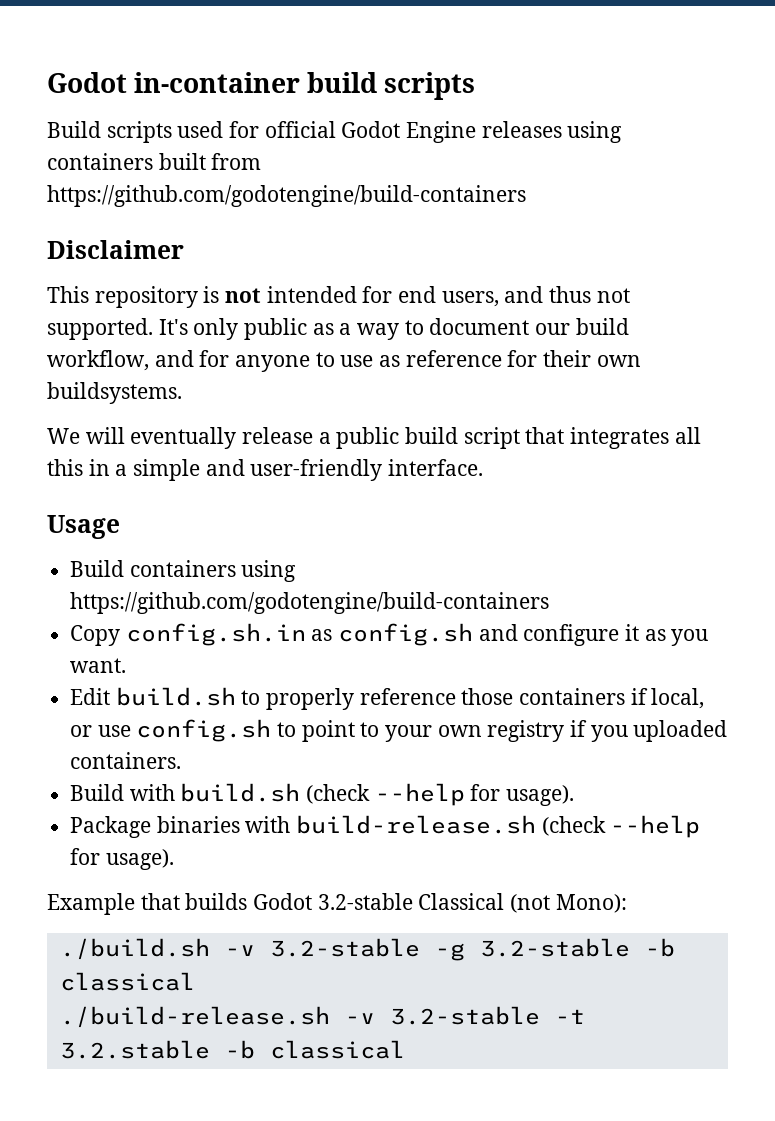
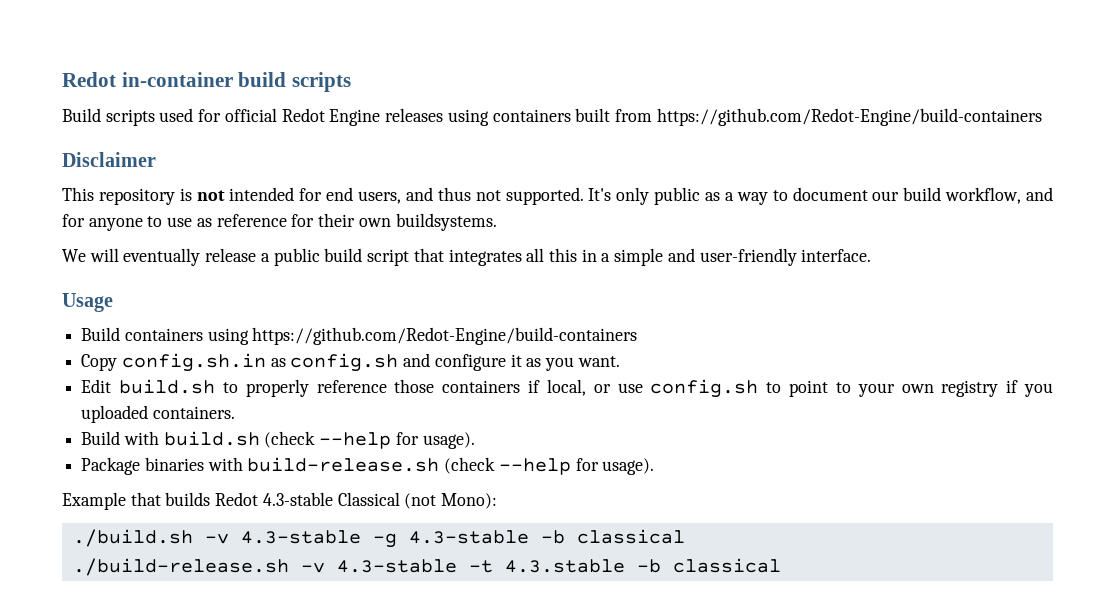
[47,72,127,93] Godot -> [62,72,116,87] Redot
[341,121,401,138] Godot -> [281,108,325,122] Redot
[47,185,526,207] https://github.com/godotengine/build-containers -> [656,108,1042,126] https://github.com/Redot-Engine/build-containers
[70,592,550,614] https://github.com/godotengine/build-containers -> [252,327,638,345] https://github.com/Redot-Engine/build-containers
[253,893,413,910] Godot 3.2-stable -> [215,492,333,506] Redot 4.3-stable
[269,938,630,961] 3.2-stable -g 3.2-stable -> [240,530,529,548] 4.3-stable -g 4.3-stable
[389,1006,585,1025] [59,1040,210,1059] 3.2-stable -t 3.2.stable -> [336,559,625,573] 4.3-stable -t 4.3.stable

